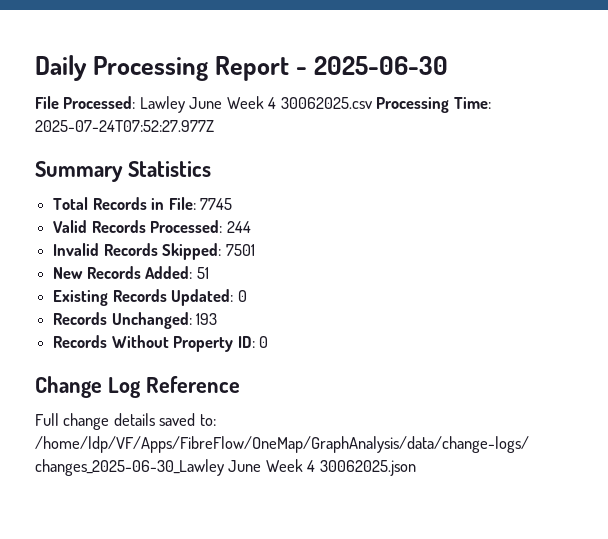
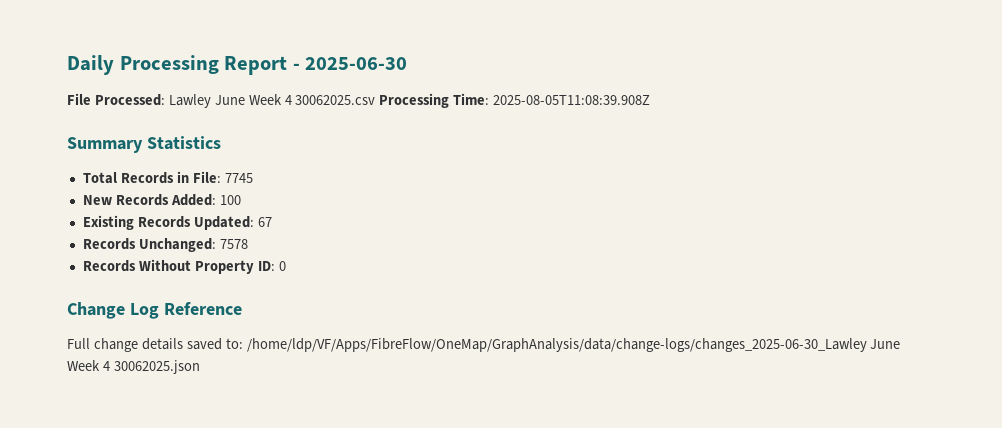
[35,120,214,132] 2025-07-24T07:52:27.977Z -> [493,95,651,105] 2025-08-05T11:08:39.908Z
[53,220,251,233] [53,243,255,260] // Valid Records Processed: 244 // Invalid Records Skipped: 7501 -> (253, 178) none
[196,267,209,279] 51 -> [219,195,241,205] 100
[237,290,247,302] 0 -> [257,217,272,227] 67
[196,313,218,325] 193 -> [219,239,248,249] 7578

